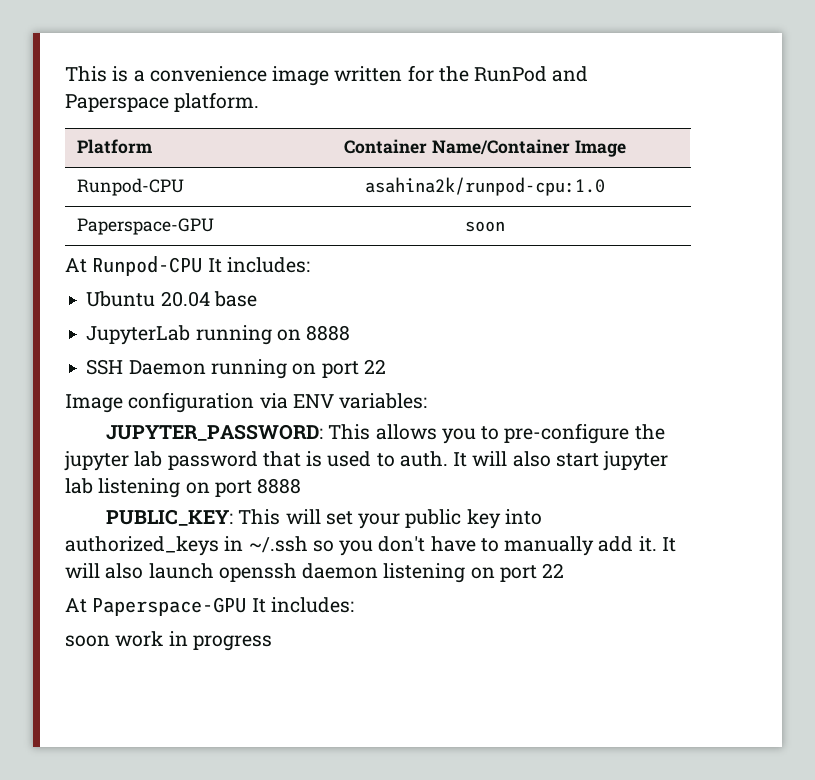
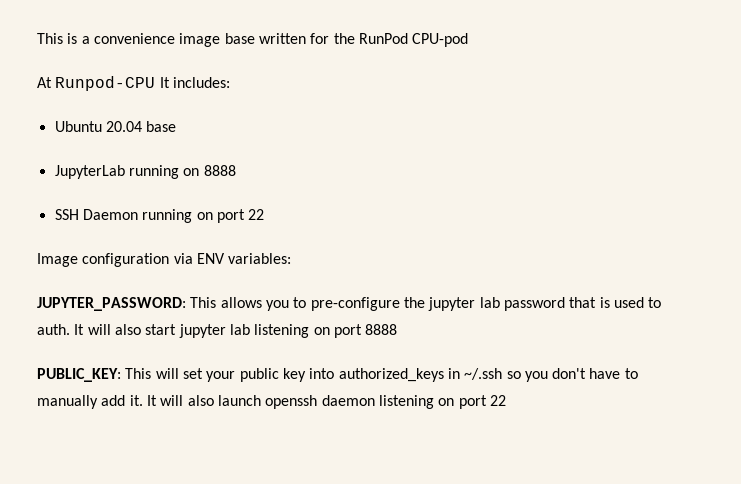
(330, 76) none -> [224,33,255,44] base
[552,66,589,82] [65,92,260,112] [76,139,152,154] [344,139,626,157] [76,178,184,196] [364,177,605,196] [76,218,214,235] [464,221,505,232] and Paperspace platform. // Platform | Container Name/Container Image // Runpod-CPU | asahina2k/runpod-cpu:1.0 // Paperspace-GPU | soon -> [412,33,469,47] CPU-pod
[65,597,354,616] [65,631,272,651] // At Paperspace-GPU It includes: // soon work in progress -> (506, 400) none

